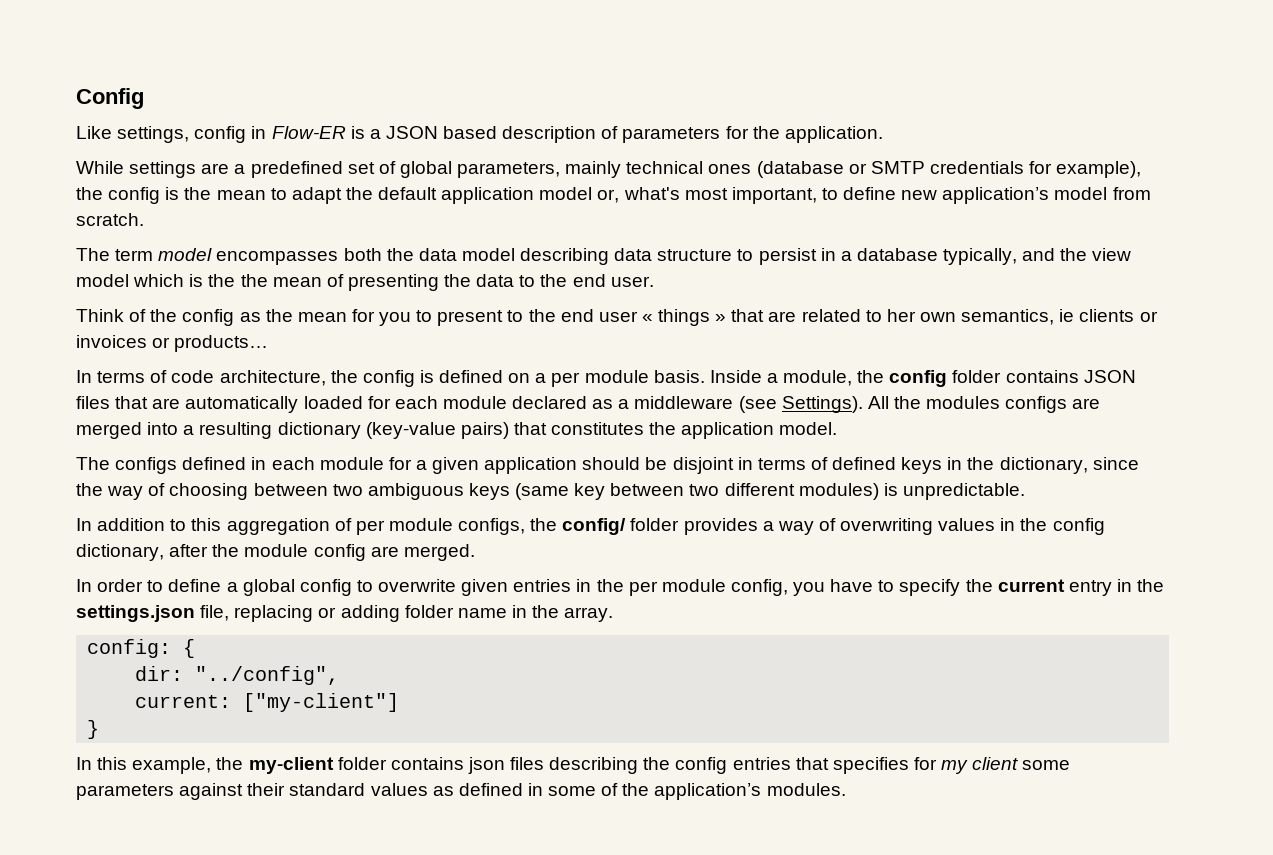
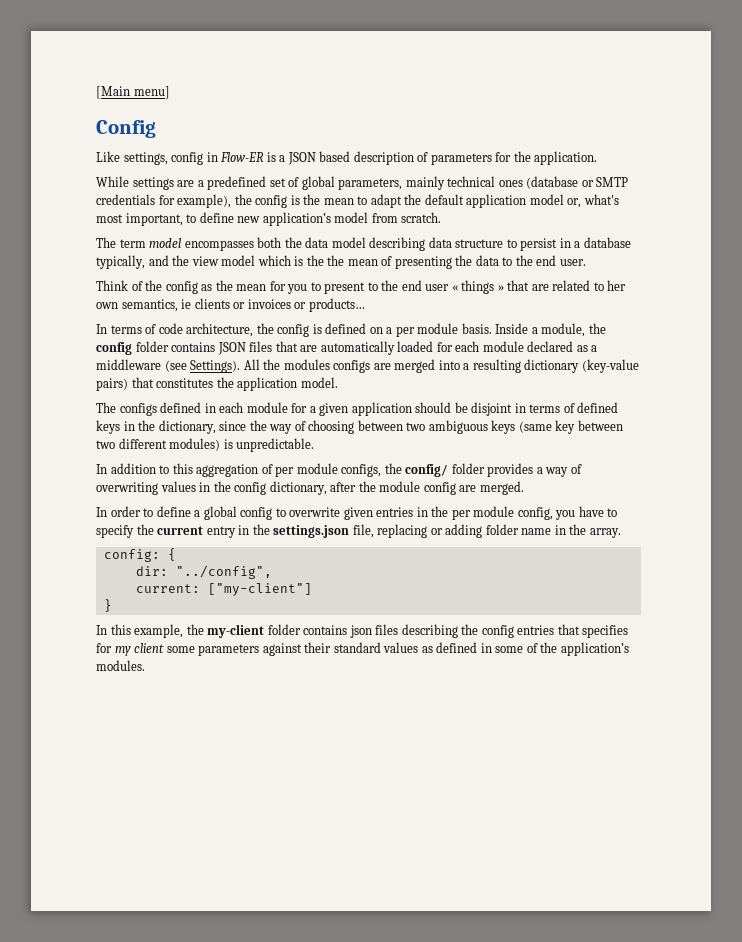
(76, 98) none -> [96,86,170,99] [Main menu] //

